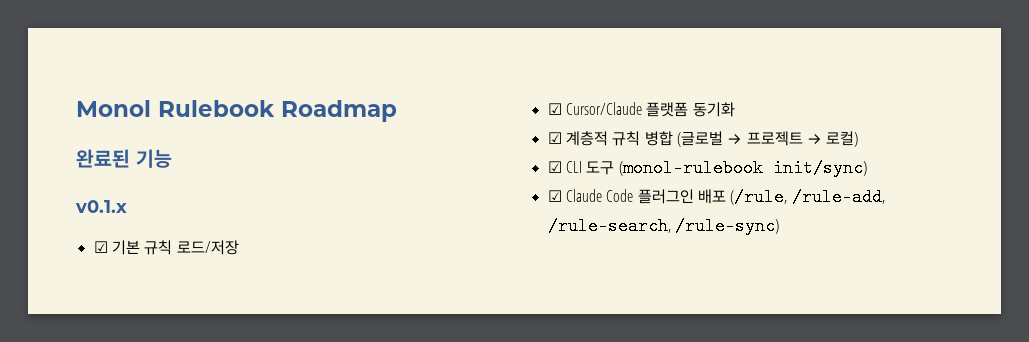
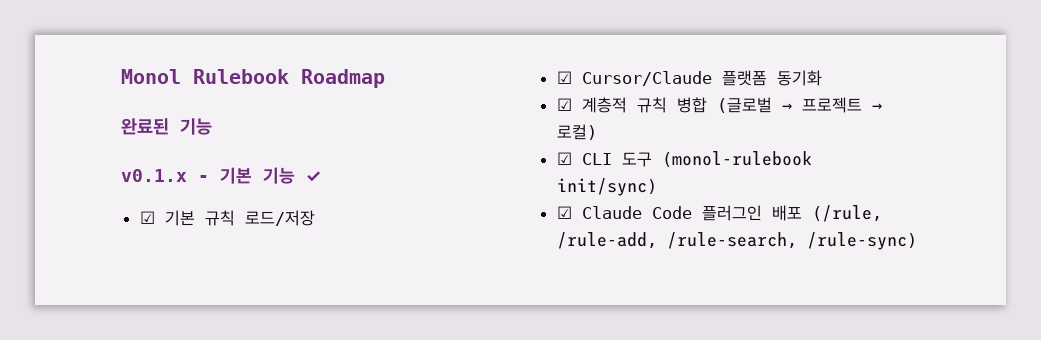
(127, 206) none -> [198,167,321,184] - 기본 기능 ✓

